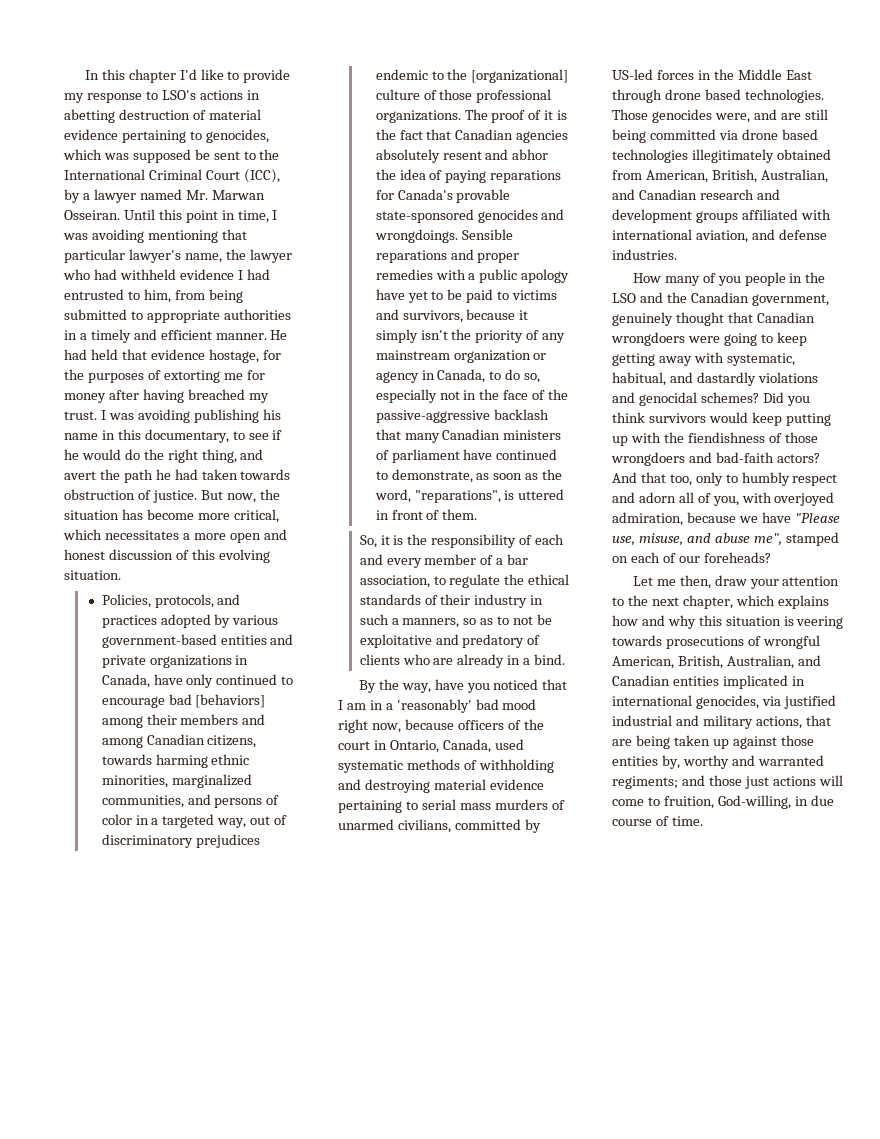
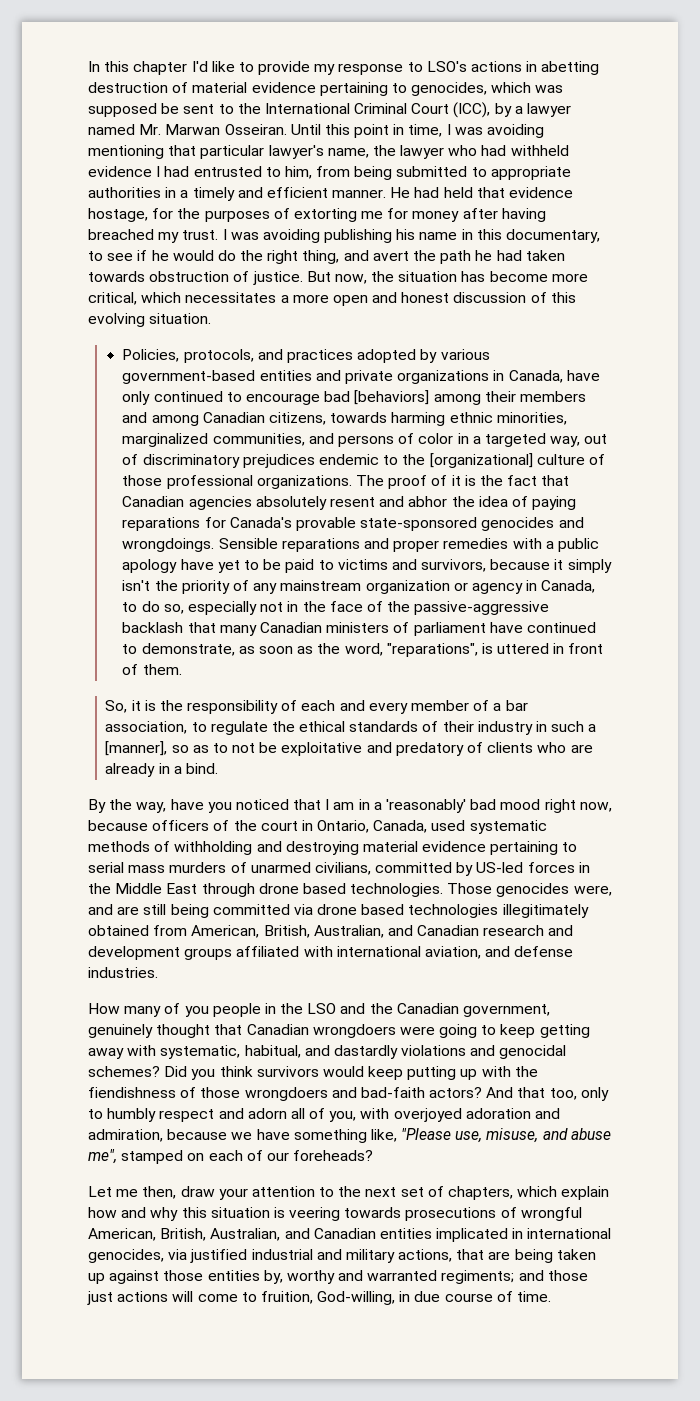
[402,618,460,628] manners, -> [105,741,168,756] [manner],
(835, 499) none -> [465,1108,561,1119] adoration and
(791, 517) none -> [293,1129,397,1143] something like,
[682,595,829,609] chapter, which explains -> [400,1186,610,1200] set of chapters, which explain

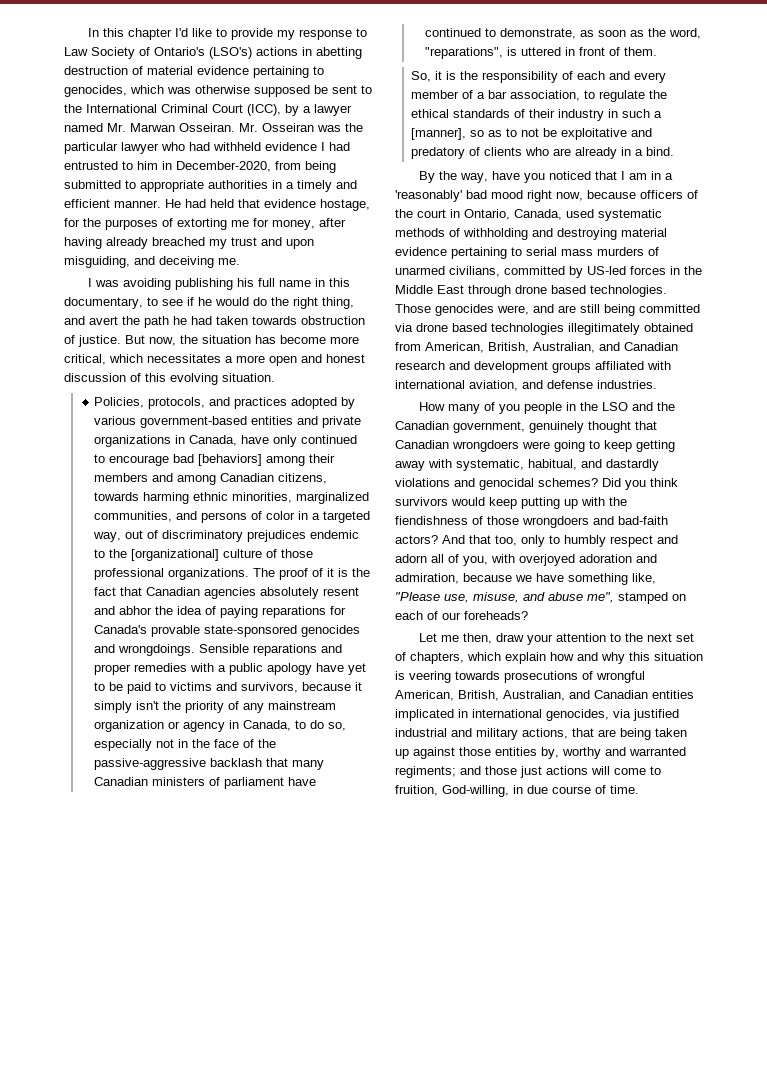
[426,61,467,72] LSO's -> [64,47,252,59] Law Society of Ontario's (LSO's)
(564, 89) none -> [195,85,250,94] otherwise
[290,124,545,138] [88,145,396,159] Until this point in time, I was avoiding mentioning that particular lawyer's name, the -> [239,123,363,132] [64,142,118,154] Mr. Osseiran was the particular
[284,166,312,179] him, -> [137,161,271,172] him in December-2020,
[412,211,460,222] money -> [272,220,315,230] money,
(546, 215) none -> [106,237,148,249] already
[182,230,219,240] trust. -> [231,237,314,249] [64,256,240,268] trust and upon misguiding, and deceiving me. //
(416, 234) none -> [257,278,275,287] full

